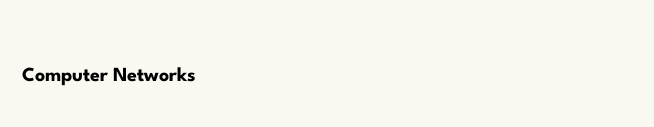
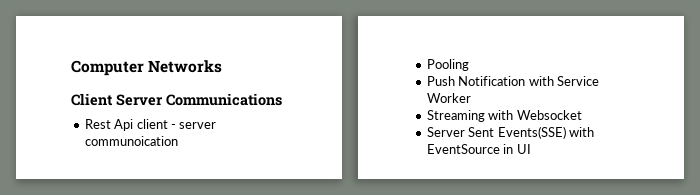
(197, 74) none -> [71,93,282,106] [84,119,217,131] [84,136,178,146] [426,59,469,71] [426,76,599,86] [426,93,471,103] [426,110,582,122] [426,126,594,139] [426,144,531,154] // Client Server Communications // Rest Api client - server communoication // Pooling // Push Notification with Service Worker // Streaming with Websocket // Server Sent Events(SSE) with EventSource in UI

